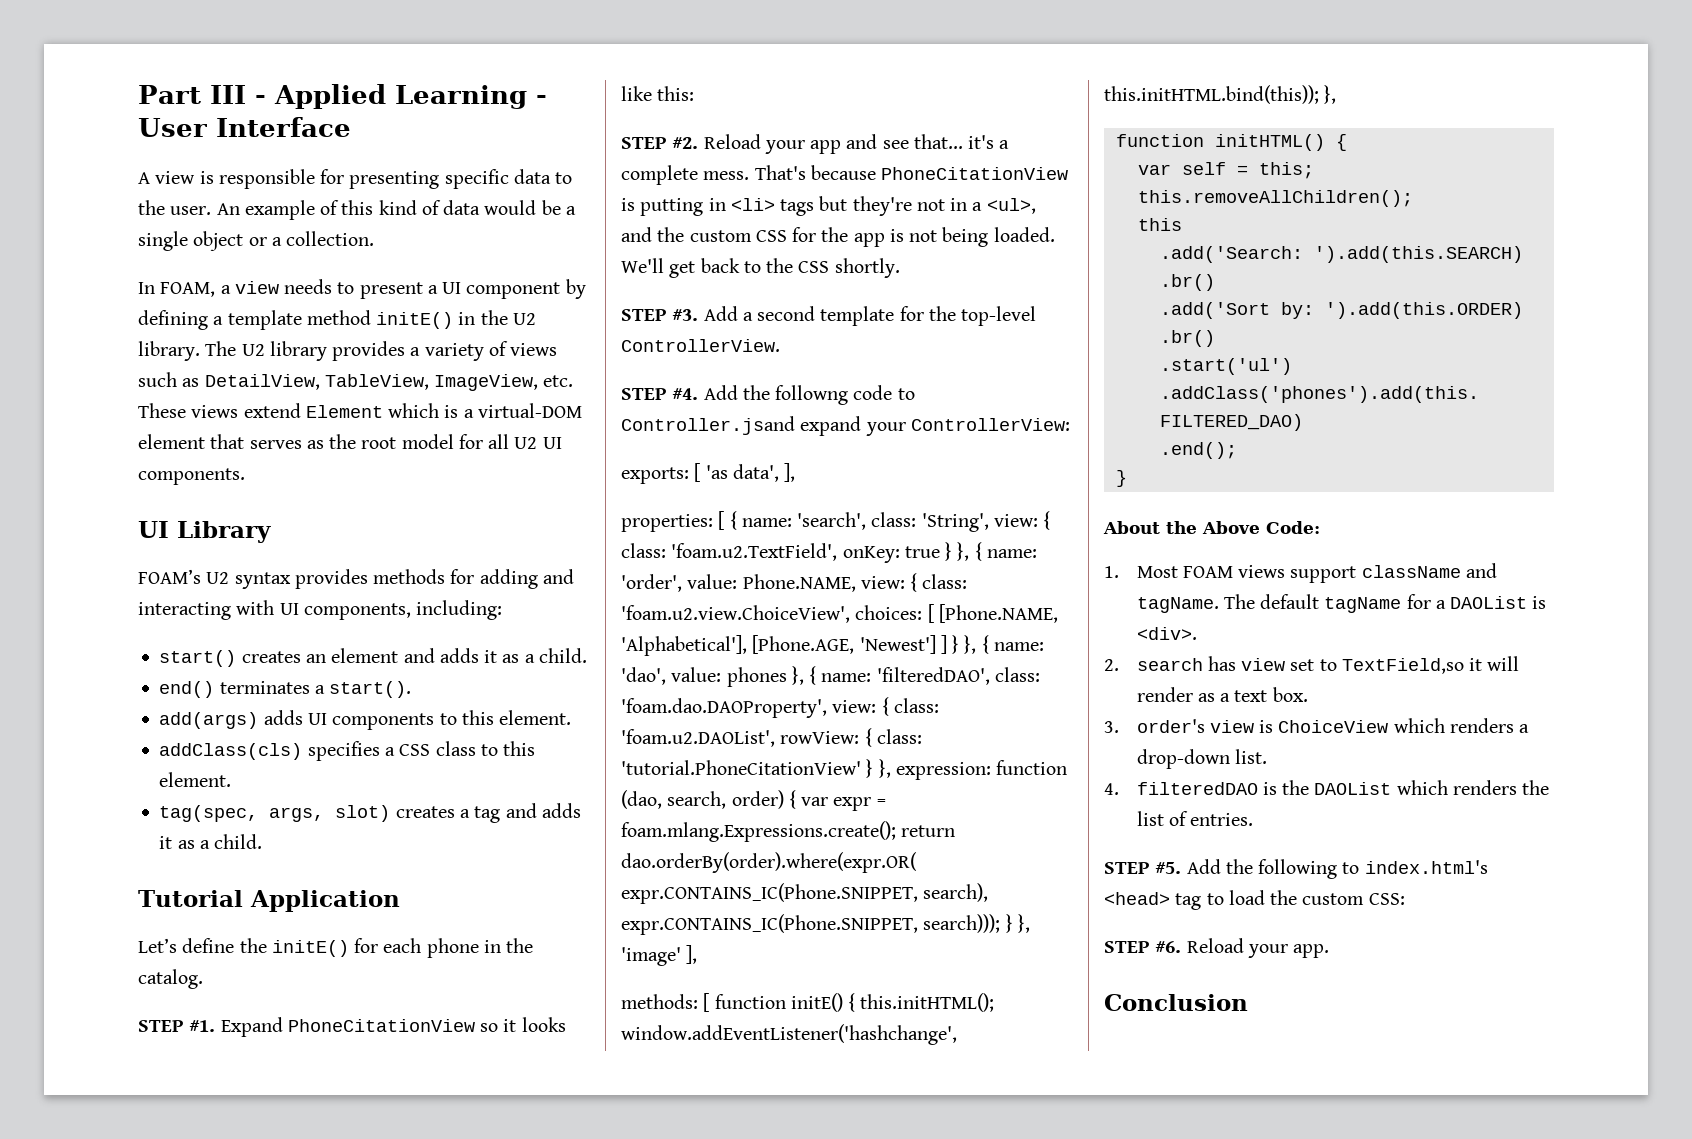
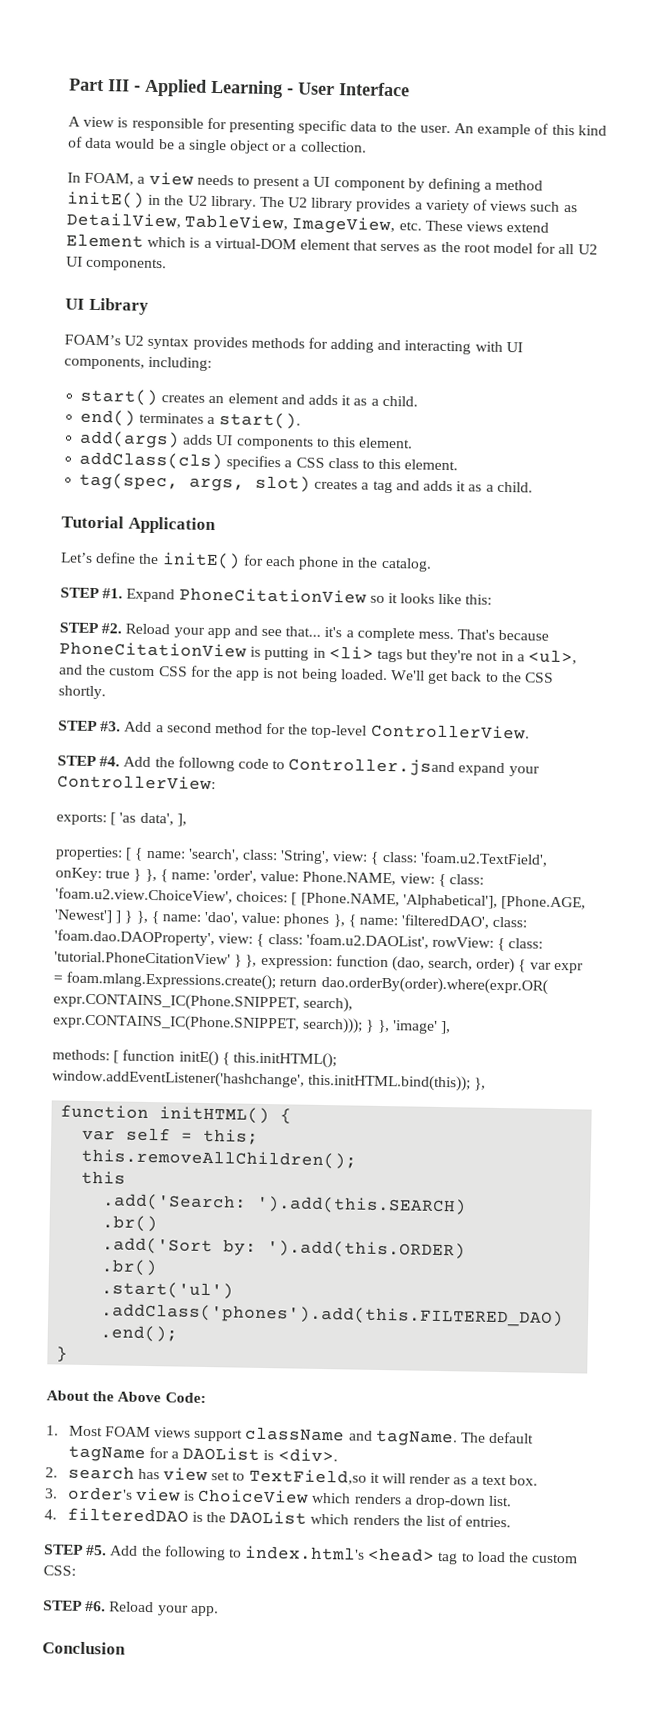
[227,310,302,330] template -> (493, 186) none
[820,306,895,326] template -> [214,723,263,734] method

